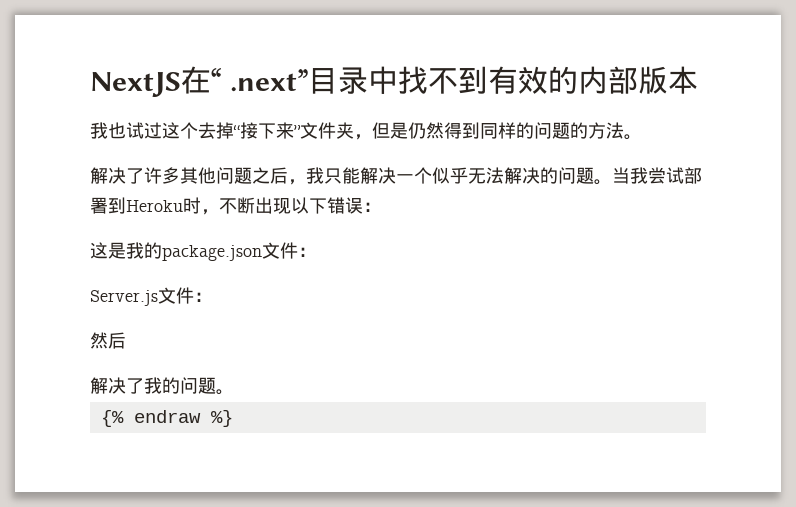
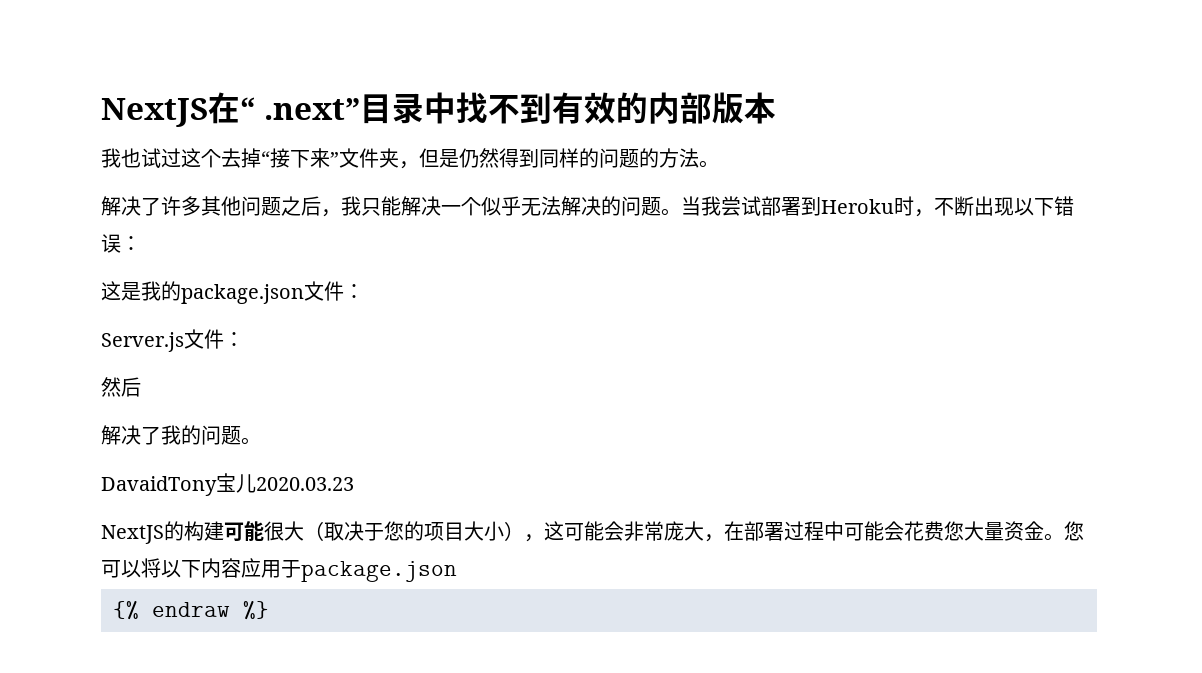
(234, 392) none -> [101,473,354,496] [101,521,1084,544] [101,558,457,582] // DavaidTony宝儿2020.03.23 // NextJS的构建可能很大（取决于您的项目大小），这可能会非常庞大，在部署过程中可能会花费您大量资金。您可以将以下内容应用于package.json

